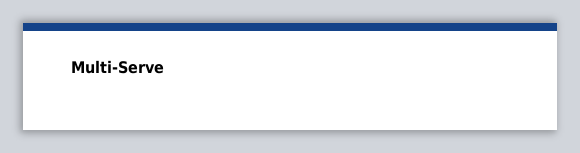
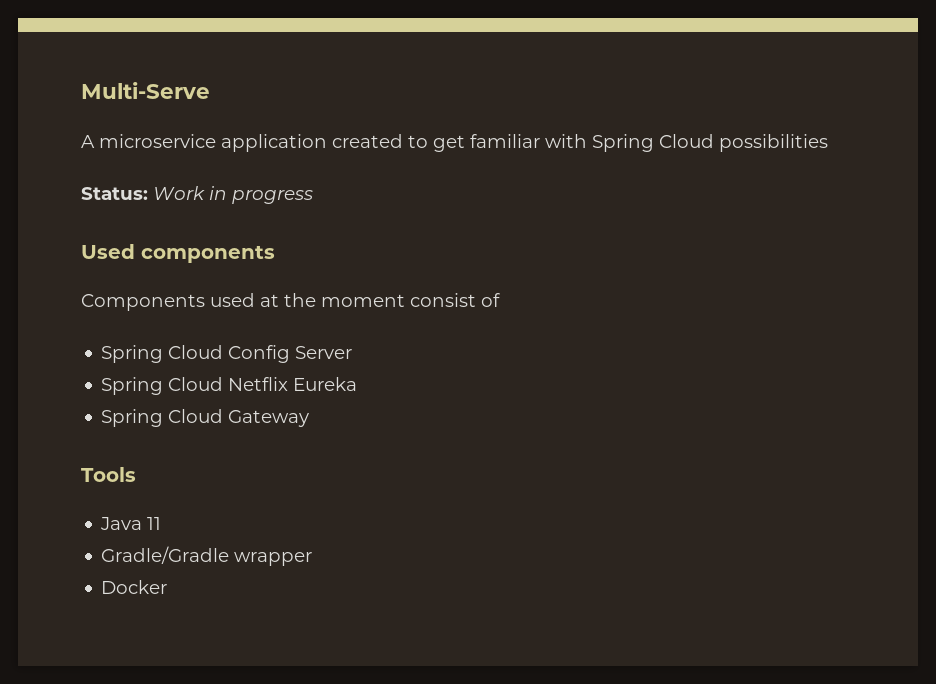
(164, 67) none -> [81,134,828,152] [81,186,313,204] [81,244,275,263] [81,293,500,311] [101,345,353,363] [101,377,358,395] [101,409,310,427] [81,467,136,482] [100,517,162,530] [101,546,313,566] [101,580,168,594] // A microservice application created to get familiar with Spring Cloud possibilities // Status: Work in progress // Used components // Components used at the moment consist of // Spring Cloud Config Server // Spring Cloud Netflix Eureka // Spring Cloud Gateway // Tools // Java 11 // Gradle/Gradle wrapper // Docker

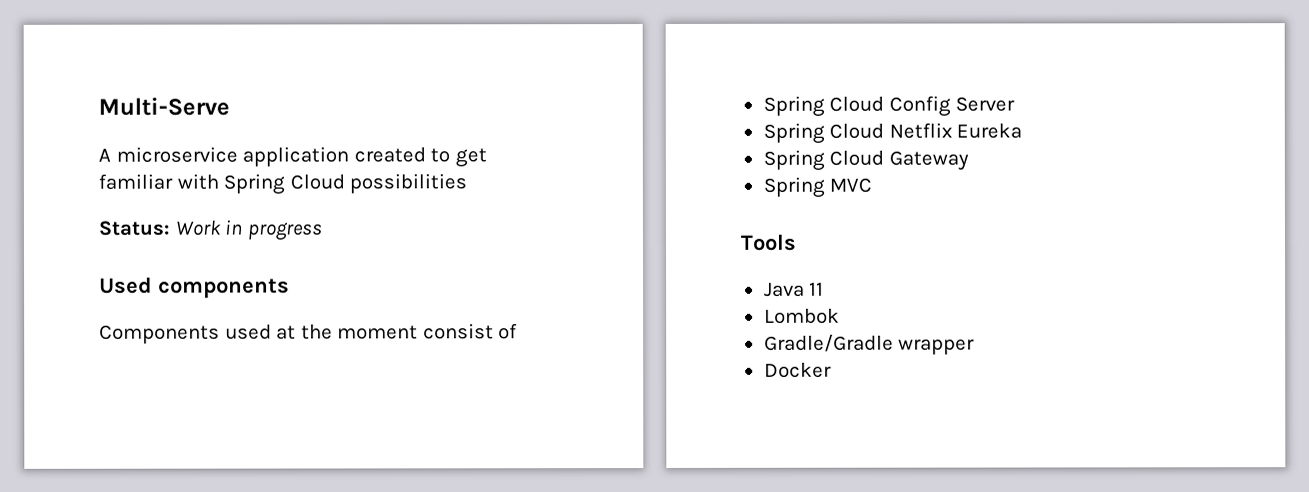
(310, 418) none -> [762,176,873,198] // Spring MVC
(162, 523) none -> [763,308,840,324] // Lombok

